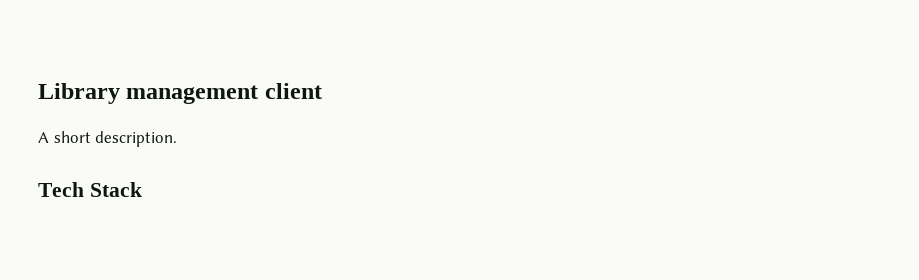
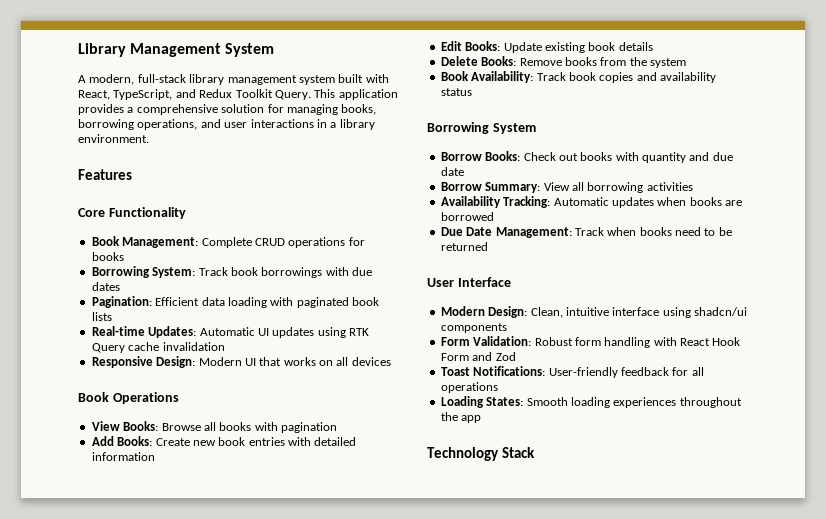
[126,83,322,104] management client -> [130,43,275,57] Management System
[53,131,178,147] [38,182,84,197] short description. // Tech -> [89,74,389,85] [78,89,398,100] [78,104,377,115] [78,119,375,130] [78,134,149,143] [78,169,132,180] [78,207,186,219] [91,236,365,248] [91,252,124,261] [91,266,372,278] [91,282,120,291] [91,296,379,308] [91,312,112,321] [91,326,369,338] [91,342,225,353] [91,356,391,368] [78,392,179,404] [91,421,337,433] [91,436,357,446] [91,452,155,461] [440,41,653,53] [440,56,686,68] [440,71,716,83] [440,88,472,96] [427,122,536,134] [440,151,733,163] [440,167,464,176] [440,182,693,193] [440,196,742,208] [440,212,494,221] [440,227,732,238] [440,242,488,251] [427,277,511,287] [440,306,747,318] [440,323,507,333] [440,336,741,348] [440,352,516,361] [440,366,704,378] [440,382,498,393] [440,396,742,408] [440,412,482,423] [427,447,499,461] modern, full-stack library management system built with React, TypeScript, and Redux Toolkit Query. This application provides a comprehensive solution for managing books, borrowing operations, and user interactions in a library environment. // Features // Core Functionality // Book Management: Complete CRUD operations for books // Borrowing System: Track book borrowings with due dates // Pagination: Efficient data loading with paginated book lists // Real-time Updates: Automatic UI updates using RTK Query cache invalidation // Responsive Design: Modern UI that works on all devices // Book Operations // View Books: Browse all books with pagination // Add Books: Create new book entries with detailed information // Edit Books: Update existing book details // Delete Books: Remove books from the system // Book Availability: Track book copies and availability status // Borrowing System // Borrow Books: Check out books with quantity and due date // Borrow Summary: View all borrowing activities // Availability Tracking: Automatic updates when books are borrowed // Due Date Management: Track when books need to be returned // User Interface // Modern Design: Clean, intuitive interface using shadcn/ui components // Form Validation: Robust form handling with React Hook Form and Zod // Toast Notifications: User-friendly feedback for all operations // Loading States: Smooth loading experiences throughout the app // Technology

